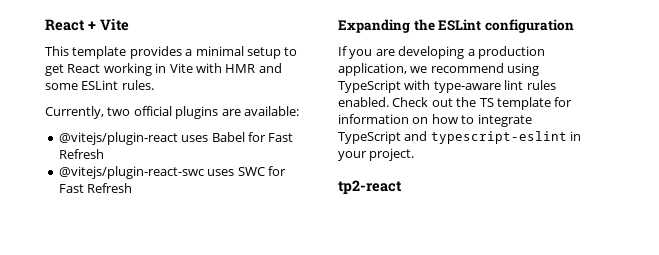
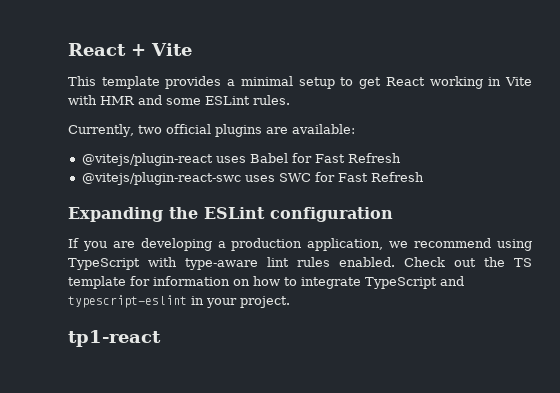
[338,180,402,194] tp2-react -> [68,330,161,347] tp1-react

